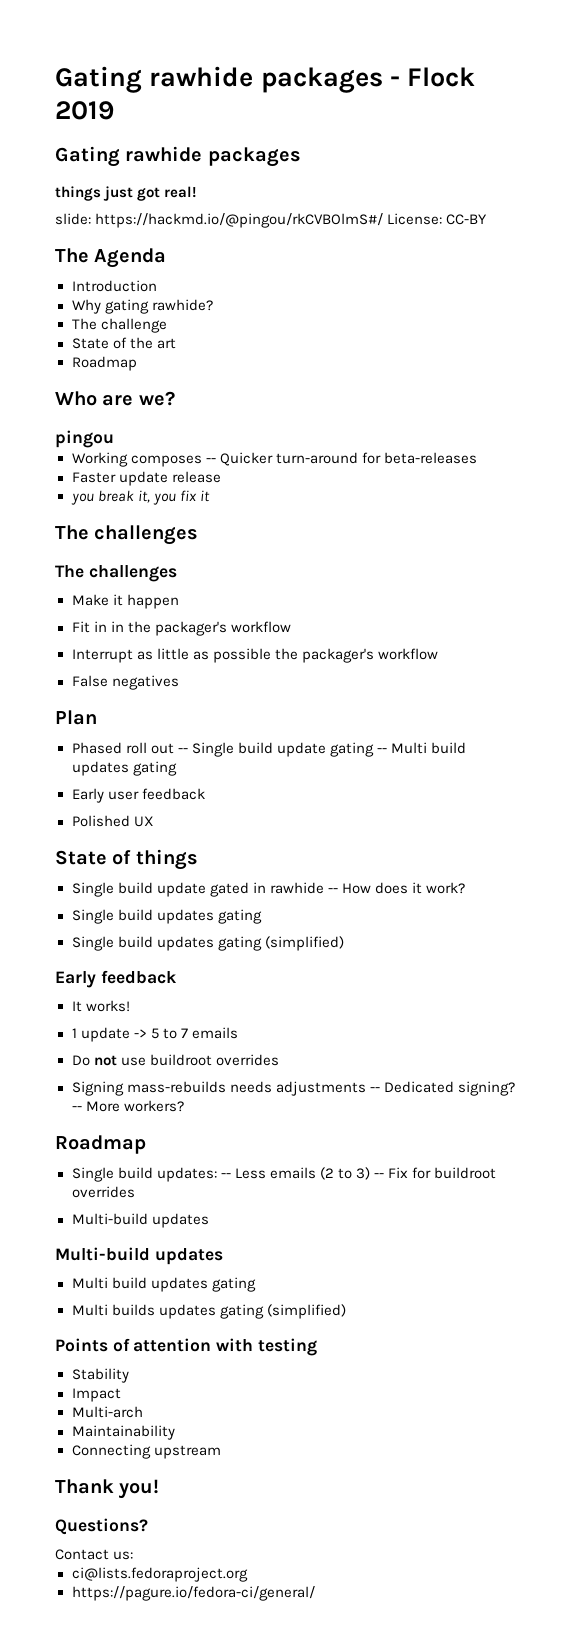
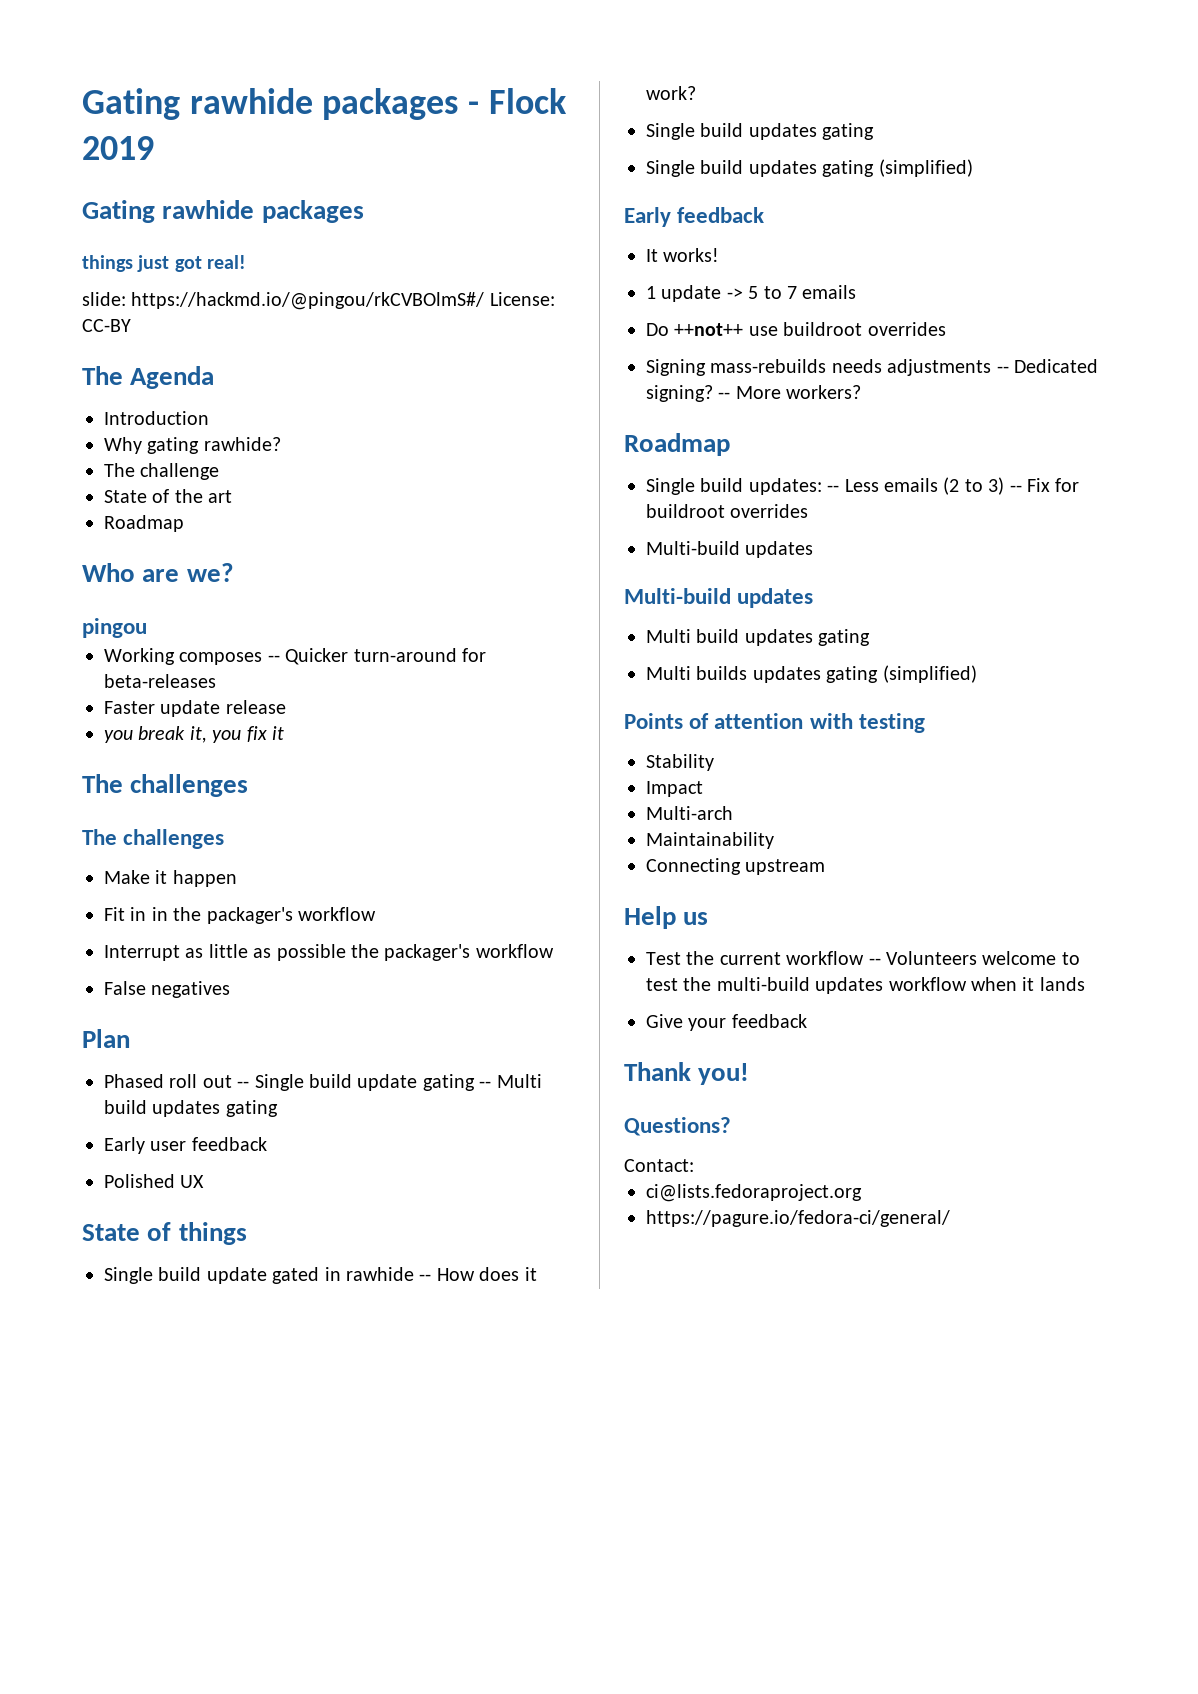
[93,1055,117,1066] not -> [674,323,744,336] ++not++
(221, 1452) none -> [624,906,709,929] [646,951,1080,965] [646,977,1085,994] [646,1014,807,1031] // Help us // Test the current workflow -- Volunteers welcome to test the multi-build updates workflow when it lands // Give your feedback
[55,1549,134,1560] Contact us: -> [624,1159,694,1172] Contact:

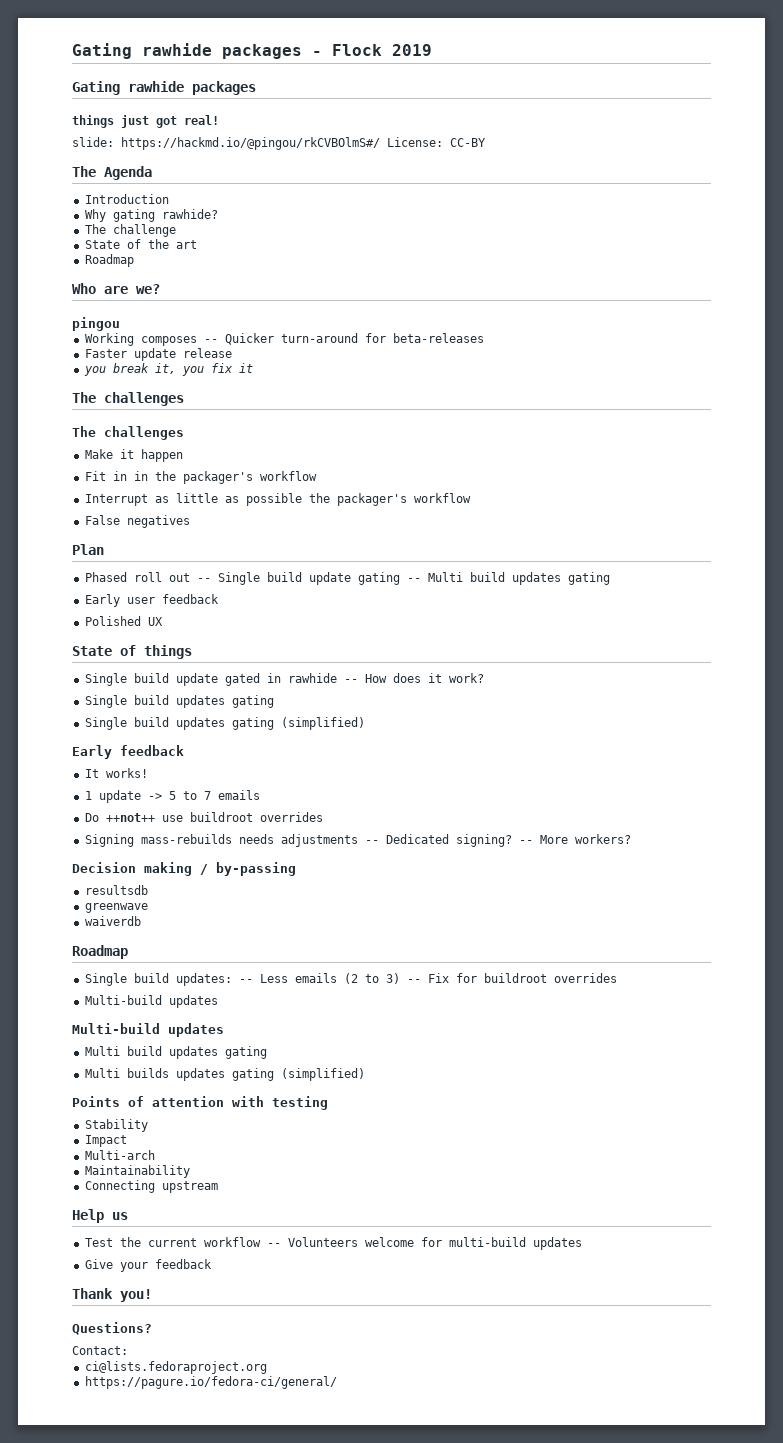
(862, 392) none -> [72,862,296,876] [84,885,148,895] [84,903,148,913] [84,916,141,926] // Decision making / by-passing // resultsdb // greenwave // waiverdb
[1061,952,1080,965] [646,977,712,991] to test the -> [420,1237,442,1247] for
[888,977,1085,991] workflow when it lands -> (582, 1243) none

